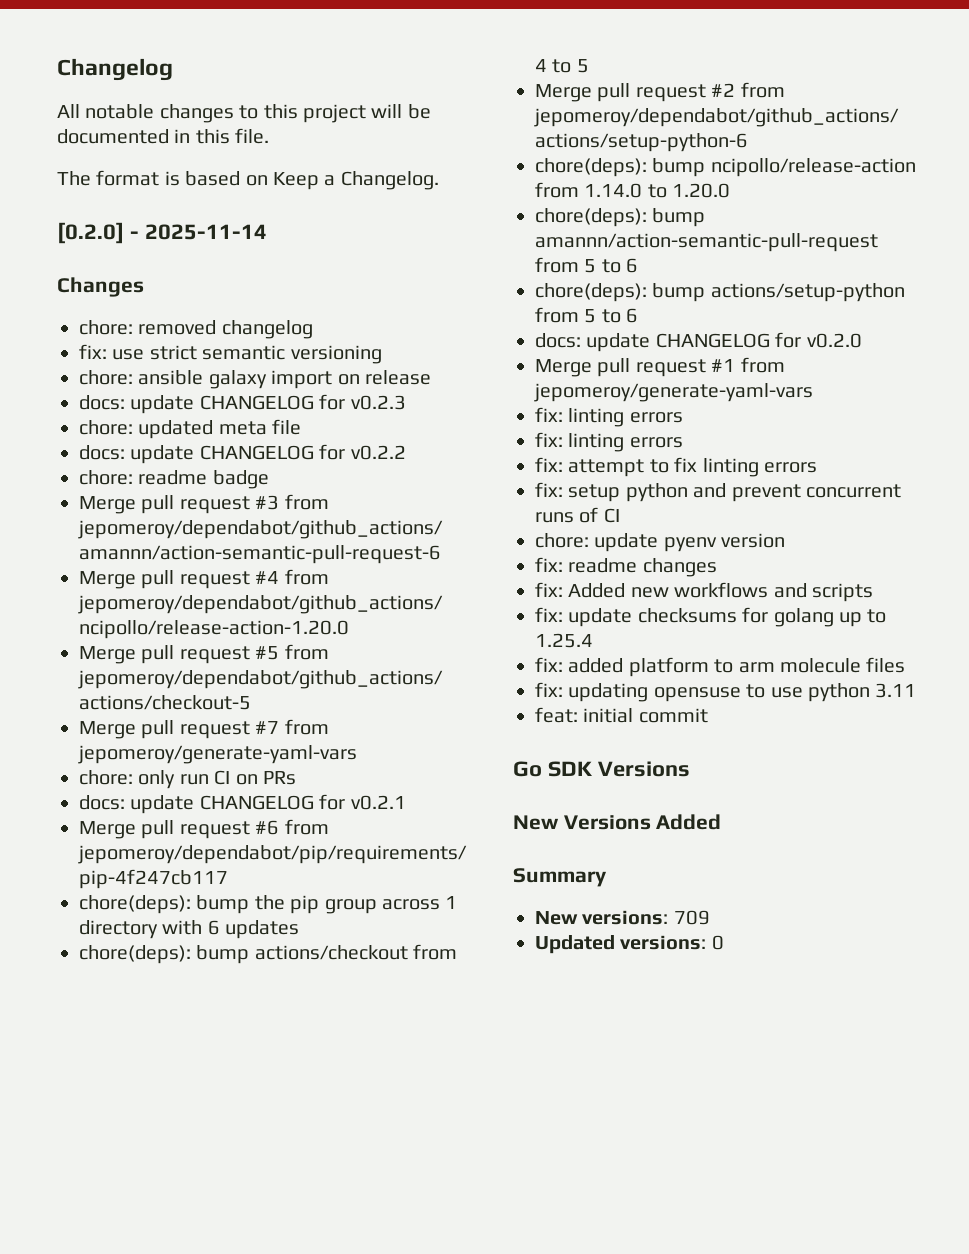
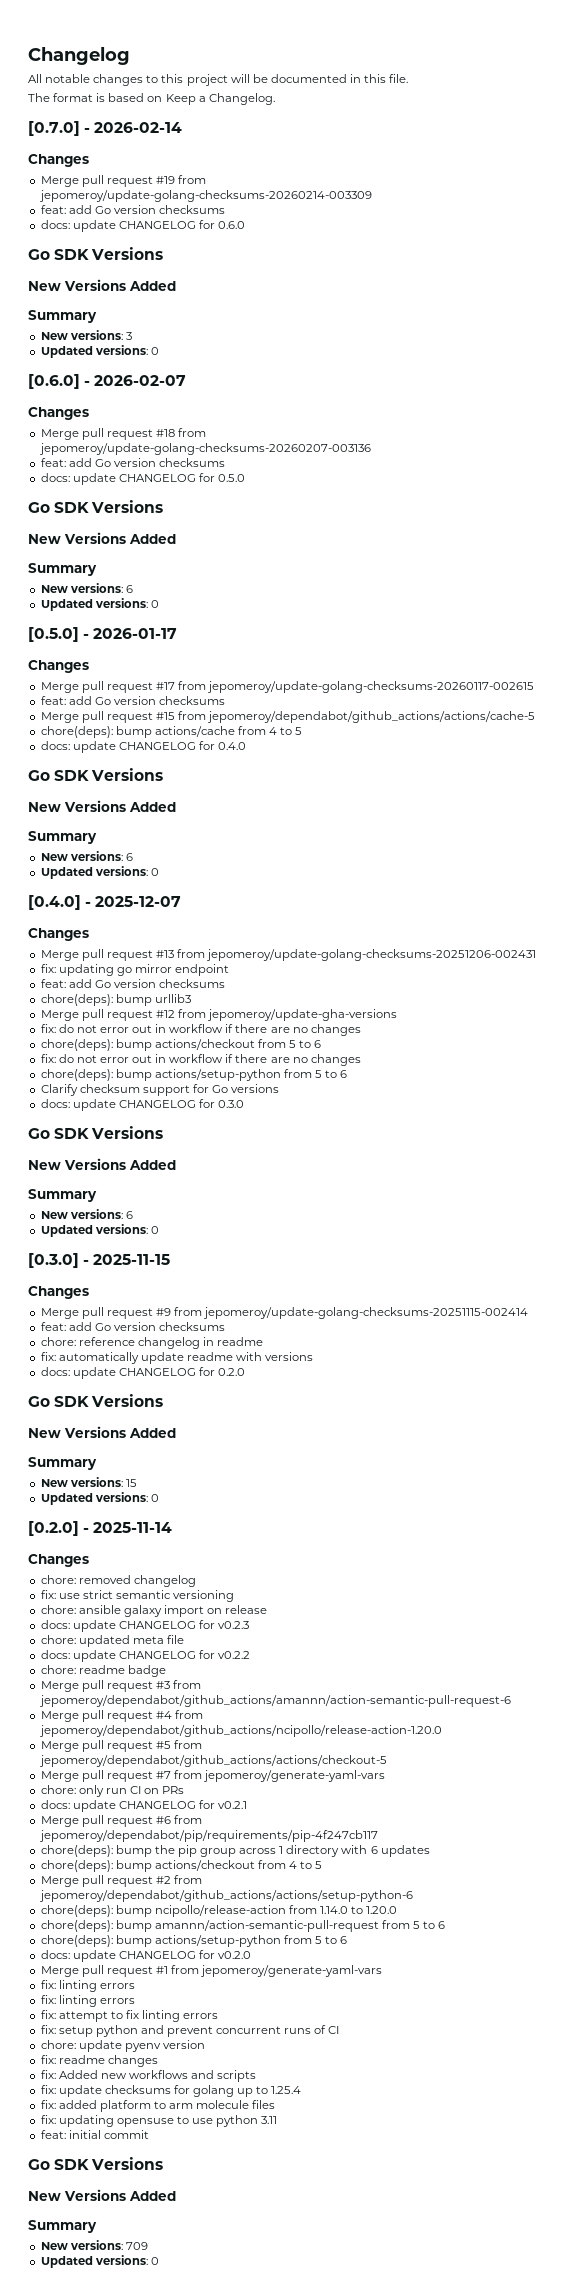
(439, 180) none -> [28,121,183,136] [28,154,89,167] [40,175,207,187] [38,190,372,202] [40,205,226,214] [40,220,246,232] [28,247,164,260] [28,279,176,291] [28,310,97,323] [40,330,132,340] [40,345,159,358] [28,374,187,389] [28,407,89,420] [40,428,207,440] [38,443,371,455] [40,458,226,467] [40,473,246,485] [28,500,164,513] [28,532,176,544] [28,563,97,576] [40,583,133,593] [40,598,159,611] [28,627,178,642] [28,660,89,673] [40,681,535,693] [40,696,226,705] [40,711,536,723] [40,726,303,738] [40,741,247,753] [28,768,164,781] [28,800,176,812] [28,831,97,844] [40,851,133,861] [40,866,159,879] [28,895,182,910] [28,928,89,941] [40,949,537,961] [40,964,230,976] [40,979,226,988] [40,994,191,1006] [40,1009,398,1021] [40,1024,361,1036] [40,1039,322,1051] [40,1054,361,1066] [40,1069,348,1081] [40,1084,280,1096] [40,1099,245,1111] [28,1126,164,1139] [28,1158,176,1170] [28,1189,97,1202] [40,1209,133,1219] [40,1224,159,1237] [28,1253,171,1268] [28,1286,89,1299] [40,1307,529,1319] [40,1322,226,1331] [40,1337,264,1349] [40,1352,314,1364] [40,1367,246,1379] [28,1394,164,1407] [28,1426,176,1438] [28,1457,97,1470] [40,1477,137,1487] [40,1492,159,1505] // [0.7.0] - 2026-02-14 // Changes // Merge pull request #19 from jepomeroy/update-golang-checksums-20260214-003309 // feat: add Go version checksums // docs: update CHANGELOG for 0.6.0 // Go SDK Versions // New Versions Added // Summary // New versions: 3 // Updated versions: 0 // [0.6.0] - 2026-02-07 // Changes // Merge pull request #18 from jepomeroy/update-golang-checksums-20260207-003136 // feat: add Go version checksums // docs: update CHANGELOG for 0.5.0 // Go SDK Versions // New Versions Added // Summary // New versions: 6 // Updated versions: 0 // [0.5.0] - 2026-01-17 // Changes // Merge pull request #17 from jepomeroy/update-golang-checksums-20260117-002615 // feat: add Go version checksums // Merge pull request #15 from jepomeroy/dependabot/github_actions/actions/cache-5 // chore(deps): bump actions/cache from 4 to 5 // docs: update CHANGELOG for 0.4.0 // Go SDK Versions // New Versions Added // Summary // New versions: 6 // Updated versions: 0 // [0.4.0] - 2025-12-07 // Changes // Merge pull request #13 from jepomeroy/update-golang-checksums-20251206-002431 // fix: updating go mirror endpoint // feat: add Go version checksums // chore(deps): bump urllib3 // Merge pull request #12 from jepomeroy/update-gha-versions // fix: do not error out in workflow if there are no changes // chore(deps): bump actions/checkout from 5 to 6 // fix: do not error out in workflow if there are no changes // chore(deps): bump actions/setup-python from 5 to 6 // Clarify checksum support for Go versions // docs: update CHANGELOG for 0.3.0 // Go SDK Versions // New Versions Added // Summary // New versions: 6 // Updated versions: 0 // [0.3.0] - 2025-11-15 // Changes // Merge pull request #9 from jepomeroy/update-golang-checksums-20251115-002414 // feat: add Go version checksums // chore: reference changelog in readme // fix: automatically update readme with versions // docs: update CHANGELOG for 0.2.0 // Go SDK Versions // New Versions Added // Summary // New versions: 15 // Updated versions: 0

